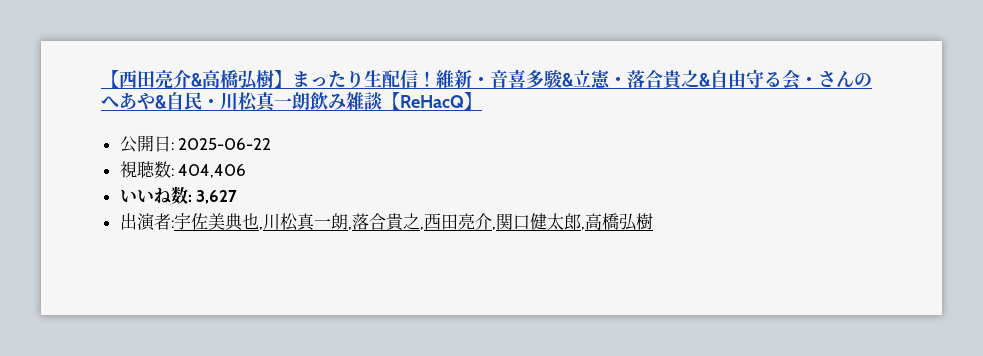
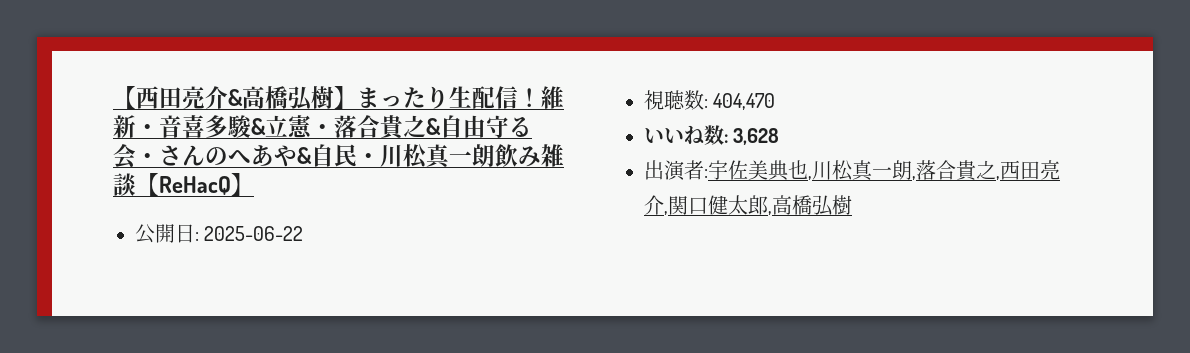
[178,164,247,178] 404,406 -> [713,93,776,110] 404,470
[196,190,238,204] 3,627 -> [733,128,780,145] 3,628

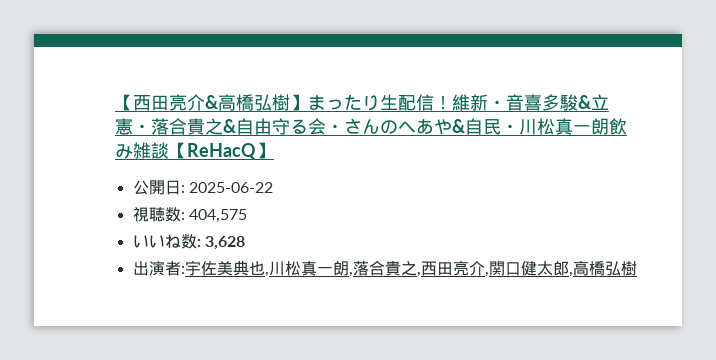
[713,93,776,110] 404,470 -> [188,209,247,223] 404,575

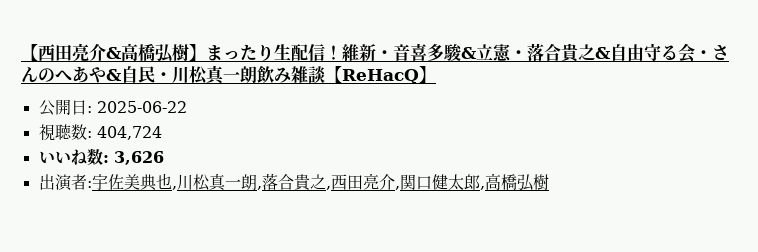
[188,209,247,223] 404,575 -> [96,126,162,140] 404,724
[204,236,245,250] 3,628 -> [113,151,164,165] 3,626

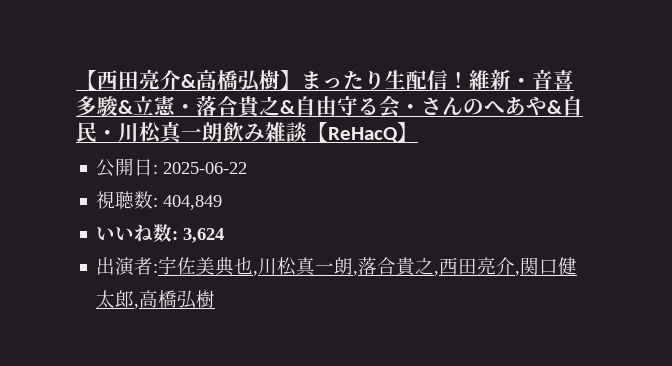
[96,126,162,140] 404,724 -> [163,195,223,210] 404,849
[113,151,164,165] 3,626 -> [183,228,225,243] 3,624

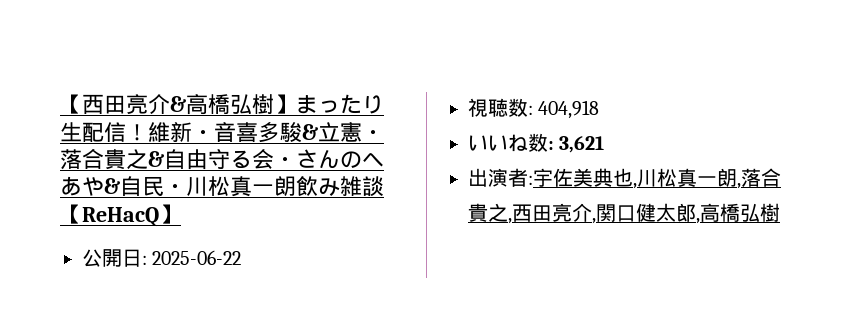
[163,195,223,210] 404,849 -> [538,100,600,119] 404,918
[183,228,225,243] 3,624 -> [559,136,605,153] 3,621

